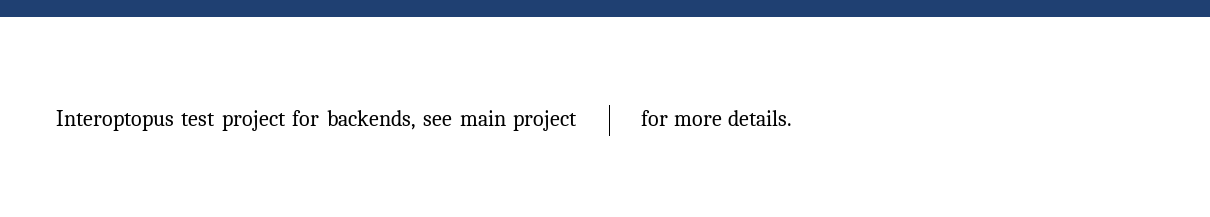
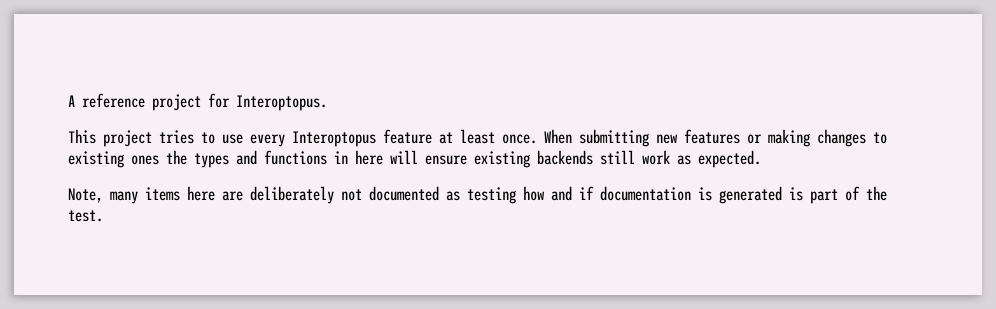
[56,110,792,131] Interoptopus test project for backends, see main project for more details. -> [68,93,327,111] [68,129,887,147] [68,150,761,168] [68,186,887,204] [68,210,103,222] A reference project for Interoptopus. // This project tries to use every Interoptopus feature at least once. When submitting new features or making changes to existing ones the types and functions in here will ensure existing backends still work as expected. // Note, many items here are deliberately not documented as testing how and if documentation is generated is part of the test.

